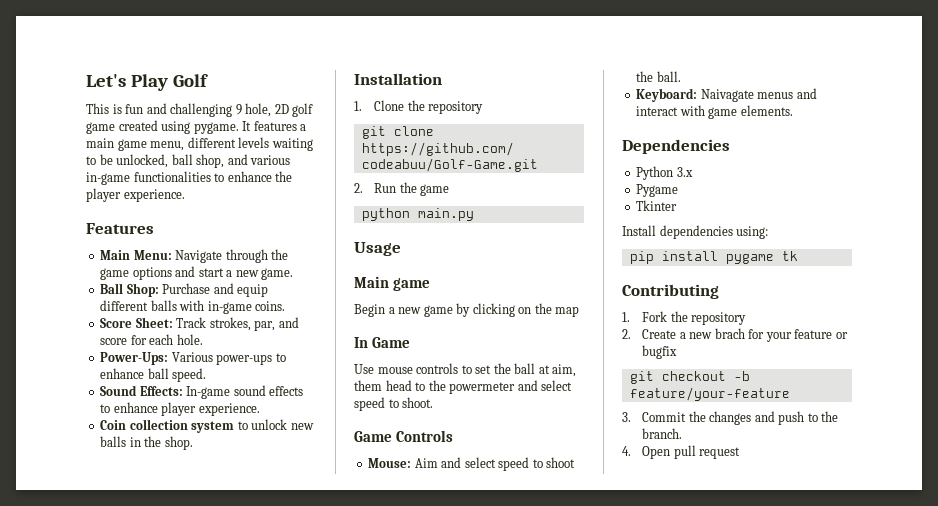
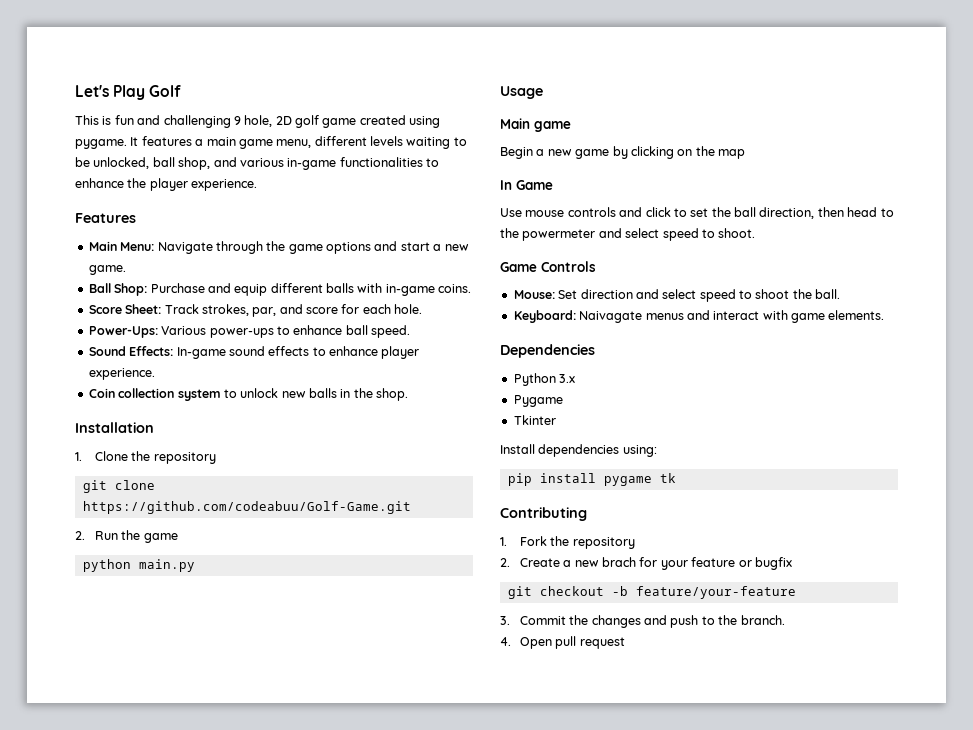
(459, 368) none -> [619,207,671,217] and click
[538,364,577,377] [354,380,382,391] at aim, them -> [759,207,844,219] direction, then
[414,458,438,468] Aim -> [558,289,633,299] Set direction

